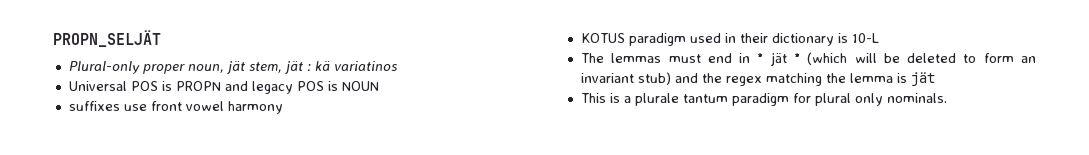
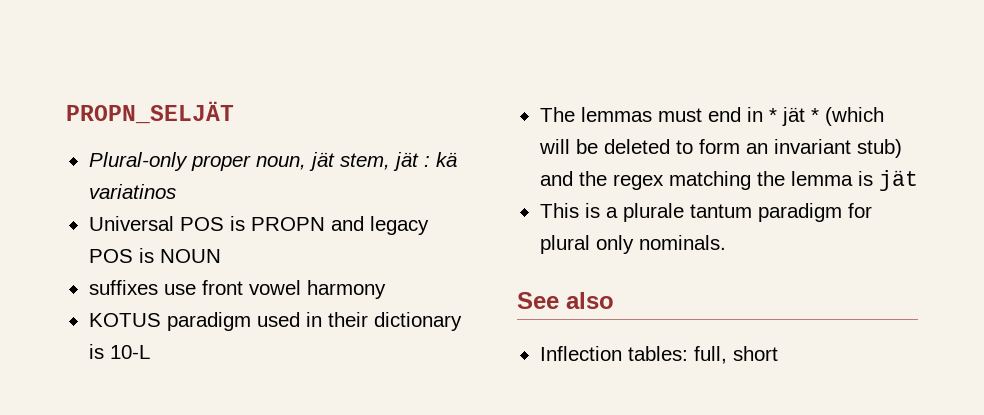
(947, 98) none -> [517,292,614,309] [539,346,778,364] // See also // Inflection tables: full, short

